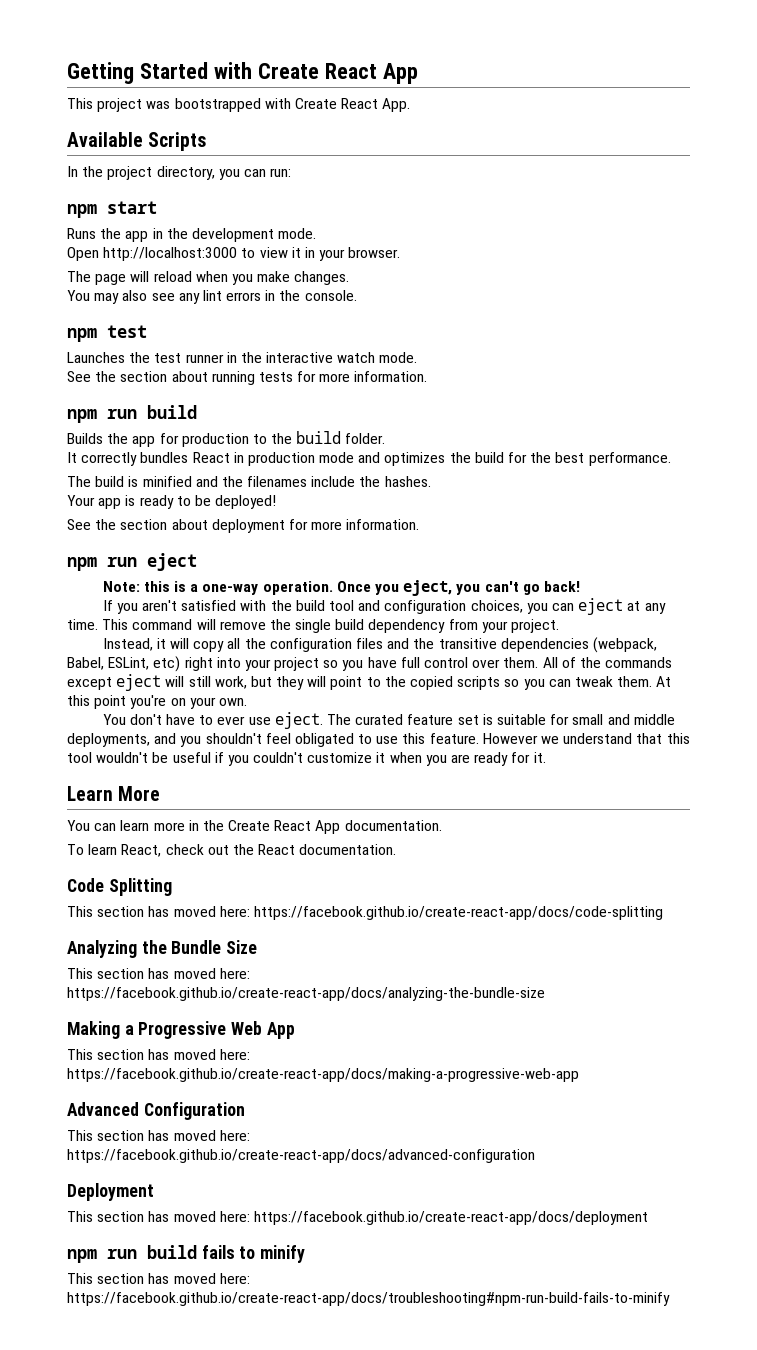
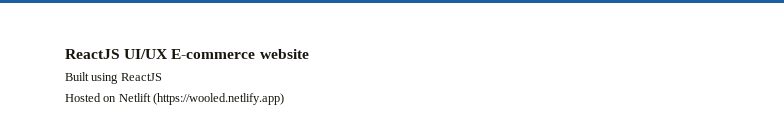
[67,62,418,84] [67,98,411,112] [67,132,207,151] [67,166,292,180] [67,201,157,218] [67,228,317,242] [67,247,401,261] [67,271,350,285] [67,290,357,304] [67,325,147,342] [67,352,418,363] [67,371,428,385] [67,405,197,423] [67,431,386,447] [67,452,671,466] [67,476,431,487] [67,495,277,509] [67,519,420,533] [67,553,197,571] [102,580,580,596] [102,598,666,615] [67,619,560,633] [102,637,657,653] [67,656,673,672] [67,674,672,691] [67,695,247,709] [102,712,675,729] [67,733,690,747] [67,752,546,766] [67,786,161,801] [67,820,442,834] [67,844,397,857] [67,878,172,896] [67,906,663,920] [67,940,258,958] [67,968,250,979] [67,987,545,1001] [67,1021,295,1039] [67,1049,250,1060] [67,1068,579,1082] [67,1102,245,1120] [67,1130,250,1141] [67,1149,535,1163] [67,1183,154,1201] [67,1211,648,1225] [67,1245,306,1263] [67,1273,250,1284] [67,1292,670,1306] Getting Started with Create React App // This project was bootstrapped with Create React App. // Available Scripts // In the project directory, you can run: // npm start // Runs the app in the development mode. // Open http://localhost:3000 to view it in your browser. // The page will reload when you make changes. // You may also see any lint errors in the console. // npm test // Launches the test runner in the interactive watch mode. // See the section about running tests for more information. // npm run build // Builds the app for production to the build folder. // It correctly bundles React in production mode and optimizes the build for the best performance. // The build is minified and the filenames include the hashes. // Your app is ready to be deployed! // See the section about deployment for more information. // npm run eject // Note: this is a one-way operation. Once you eject, you can't go back! // If you aren't satisfied with the build tool and configuration choices, you can eject at any time. This command will remove the single build dependency from your project. // Instead, it will copy all the configuration files and the transitive dependencies (webpack, Babel, ESLint, etc) right into your project so you have full control over them. All of the commands except eject will still work, but they will point to the copied scripts so you can tweak them. At this point you're on your own. // You don't have to ever use eject. The curated feature set is suitable for small and middle deployments, and you shouldn't feel obligated to use this feature. However we understand that this tool wouldn't be useful if you couldn't customize it when you are ready for it. // Learn More // You can learn more in the Create React App documentation. // To learn React, check out the React documentation. // Code Splitting // This section has moved here: https://facebook.github.io/create-react-app/docs/code-splitting // Analyzing the Bundle Size // This section has moved here: https://facebook.github.io/create-react-app/docs/analyzing-the-bundle-size // Making a Progressive Web App // This section has moved here: https://facebook.github.io/create-react-app/docs/making-a-progressive-web-app // Advanced Configuration // This section has moved here: https://facebook.github.io/create-react-app/docs/advanced-configuration // Deployment // This section has moved here: https://facebook.github.io/create-react-app/docs/deployment // npm run build fails to minify // This section has moved here: https://facebook.github.io/create-react-app/docs/troubleshooting#npm-run-build-fails-to-minify -> [65,49,309,59] [65,72,162,84] [65,93,285,105] ReactJS UI/UX E-commerce website // Built using ReactJS // Hosted on Netlift (https://wooled.netlify.app)

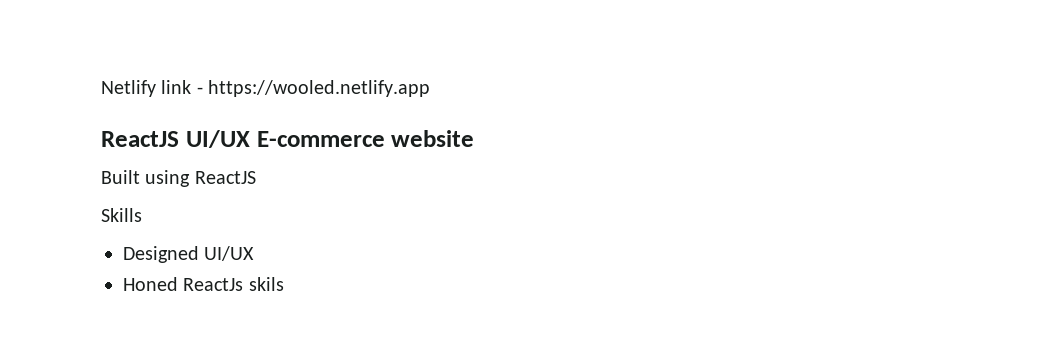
(65, 54) none -> [101,80,431,97] Netlify link - https://wooled.netlify.app //
[65,93,285,105] Hosted on Netlift (https://wooled.netlify.app) -> [101,208,142,222] [123,246,255,263] [123,277,284,291] Skills // Designed UI/UX // Honed ReactJs skils

